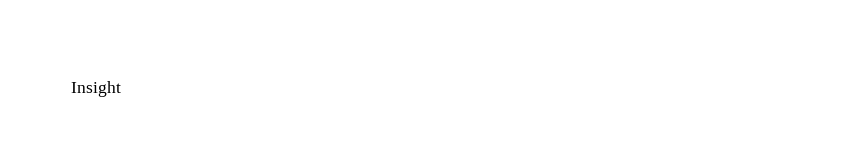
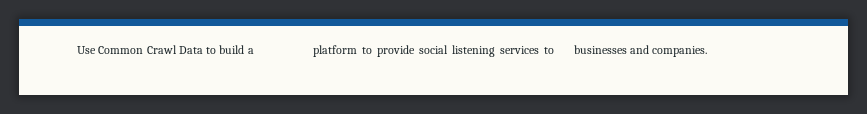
[71,81,121,97] Insight -> [77,45,708,57] Use Common Crawl Data to build a platform to provide social listening services to businesses and companies.

